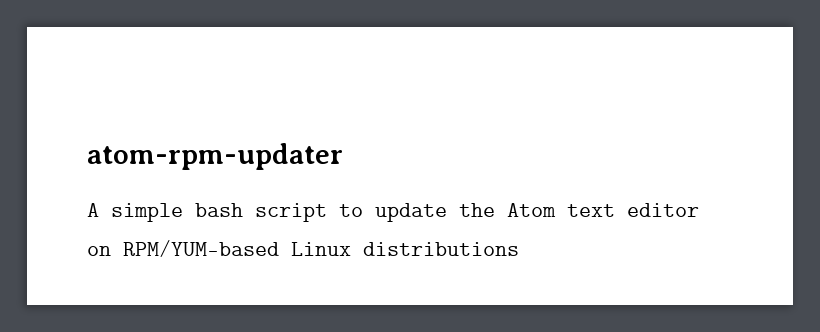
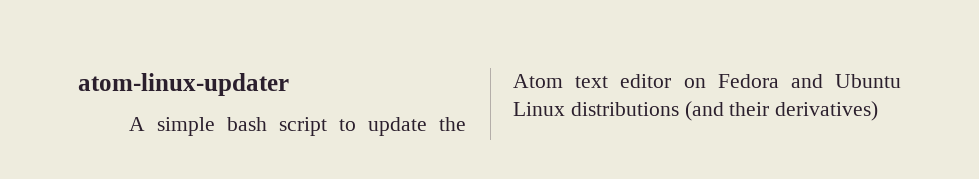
[87,143,343,170] atom-rpm-updater -> [78,73,289,96] atom-linux-updater
[123,240,519,257] RPM/YUM-based Linux distributions -> [717,74,901,88] [513,101,879,121] Fedora and Ubuntu Linux distributions (and their derivatives)

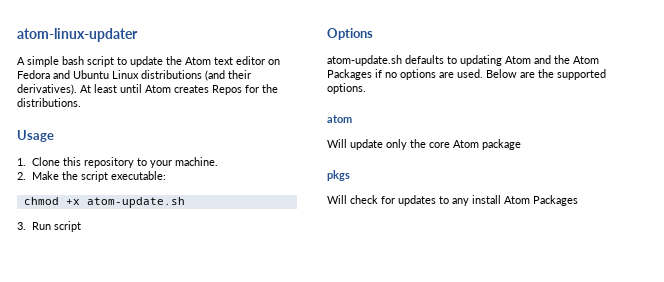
[775,101,879,121] derivatives) -> [17,84,278,95] [17,98,81,107] [17,130,54,142] [17,157,218,168] [17,171,166,182] [23,197,185,208] [17,221,81,232] [327,28,373,40] [327,55,599,66] [327,69,606,80] [327,83,366,94] [327,115,352,123] [327,139,521,150] [327,170,350,181] [327,195,578,206] derivatives). At least until Atom creates Repos for the distributions. // Usage // 1. Clone this repository to your machine. // 2. Make the script executable: // chmod +x atom-update.sh // 3. Run script // Options // atom-update.sh defaults to updating Atom and the Atom Packages if no options are used. Below are the supported options. // atom // Will update only the core Atom package // pkgs // Will check for updates to any install Atom Packages

